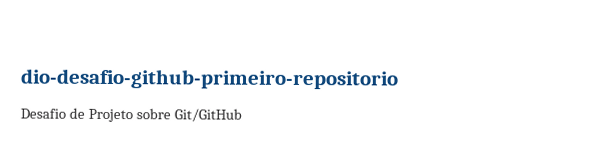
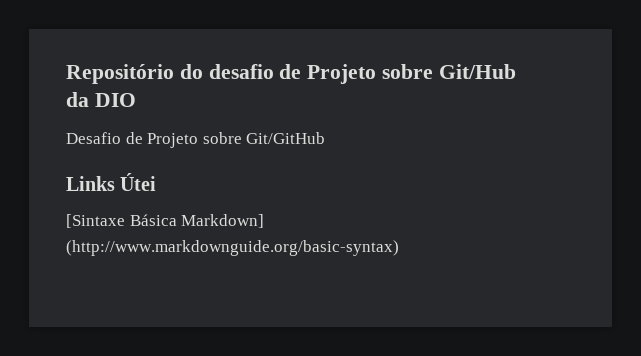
[20,68,399,90] dio-desafio-github-primeiro-repositorio -> [66,64,516,84] [66,92,136,107] Repositório do desafio de Projeto sobre Git/Hub da DIO
(242, 115) none -> [66,173,157,191] [66,214,265,228] [66,240,399,256] // Links Útei // [Sintaxe Básica Markdown] (http://www.markdownguide.org/basic-syntax)

